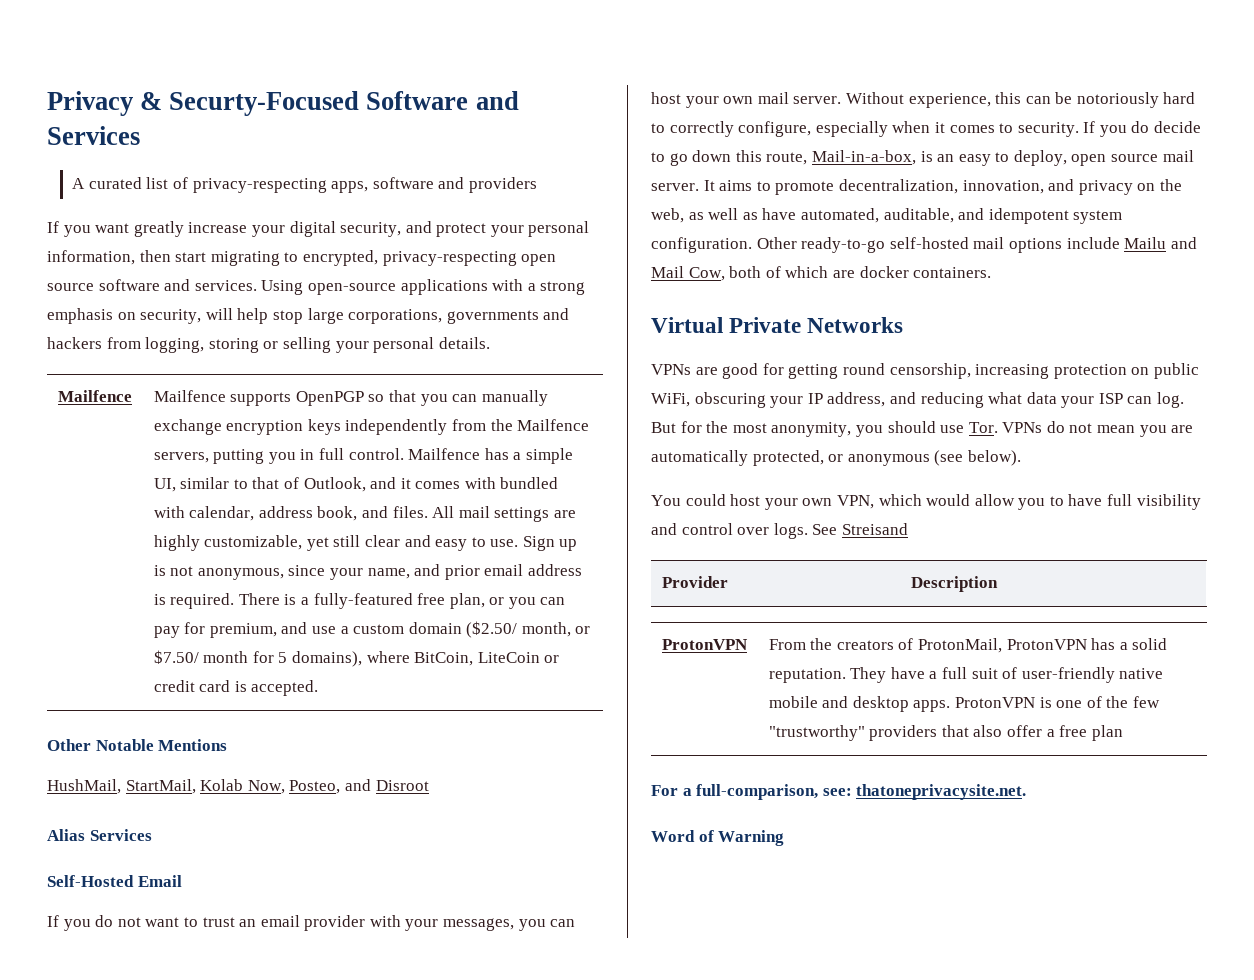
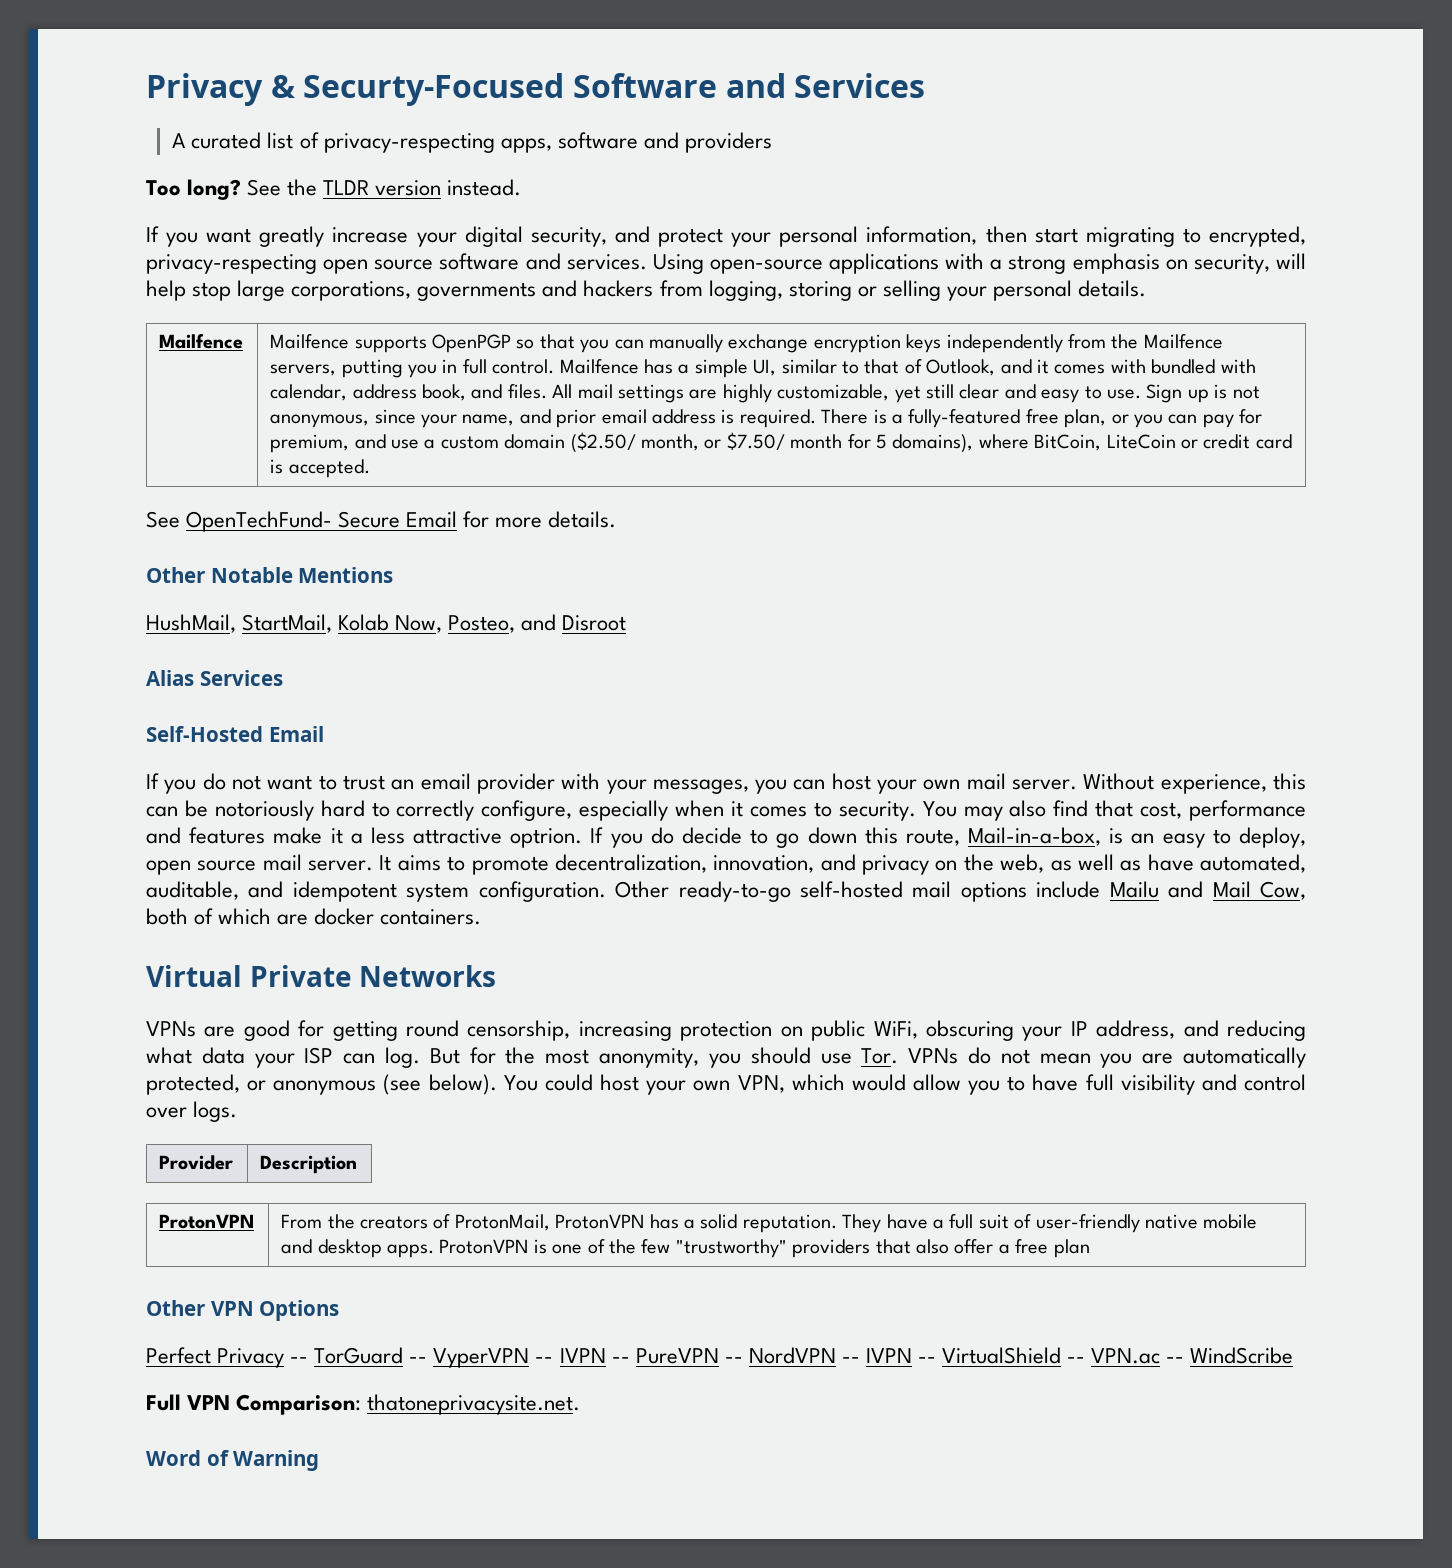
(537, 185) none -> [146,179,522,200] // Too long? See the TLDR version instead.
(319, 688) none -> [146,511,617,532] // See OpenTechFund- Secure Email for more details.
(1079, 129) none -> [922,800,1307,821] [146,827,583,848] You may also find that cost, performance and features make it a less attractive optrion.
(1021, 458) // -> (497, 1084) none
[812,523,908,535] See Streisand -> (238, 1111) none
[651,784,852,800] For a full-comparison, see: -> [146,1300,340,1321] [146,1347,1294,1368] [146,1394,362,1415] Other VPN Options // Perfect Privacy -- TorGuard -- VyperVPN -- IVPN -- PureVPN -- NordVPN -- IVPN -- VirtualShield -- VPN.ac -- WindScribe // Full VPN Comparison:

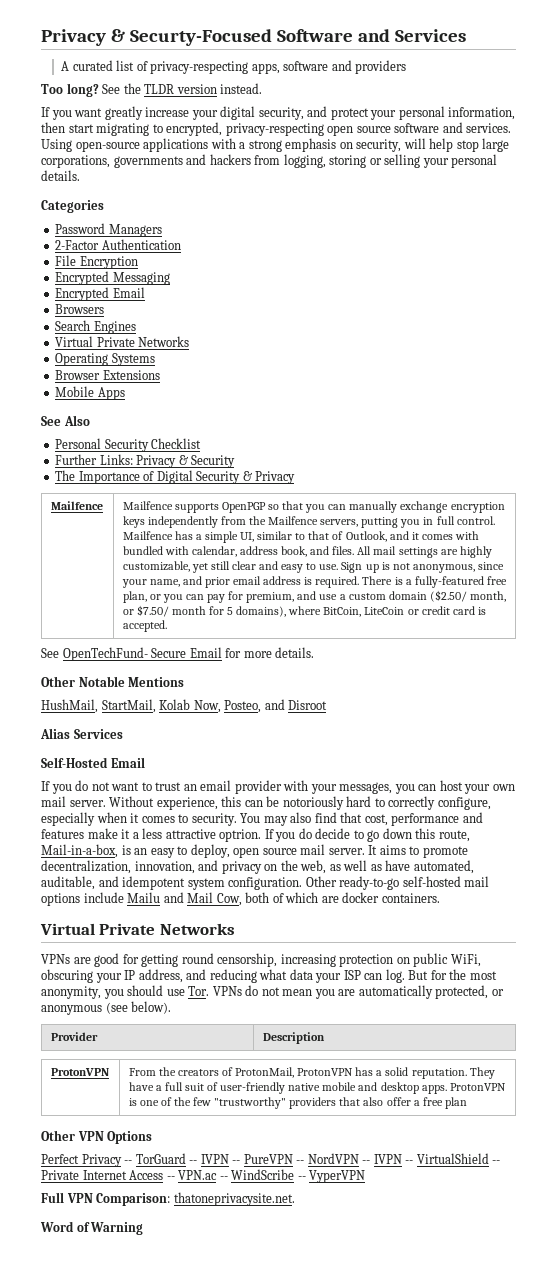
(1147, 288) none -> [41,200,104,213] [55,223,162,237] [55,239,181,250] [55,255,138,269] [55,271,170,285] [55,287,145,301] [55,304,105,314] [55,320,136,334] [55,336,190,347] [55,353,155,366] [55,370,160,380] [55,386,125,400] [41,415,90,426] [55,438,202,452] [55,454,236,468] [55,470,296,484] // Categories // Password Managers // 2-Factor Authentication // File Encryption // Encrypted Messaging // Encrypted Email // Browsers // Search Engines // Virtual Private Networks // Operating Systems // Browser Extensions // Mobile Apps // See Also // Personal Security Checklist // Further Links: Privacy & Security // The Importance of Digital Security & Privacy
[503,1074,1306,1095] [146,1101,238,1122] You could host your own VPN, which would allow you to have full visibility and control over logs. -> (172, 1007) none
[433,1348,554,1368] VyperVPN -- -> (198, 1162) none
(1086, 1360) none -> [41,1170,175,1180] Private Internet Access --
(1294, 1355) none -> [297,1170,366,1183] -- VyperVPN

